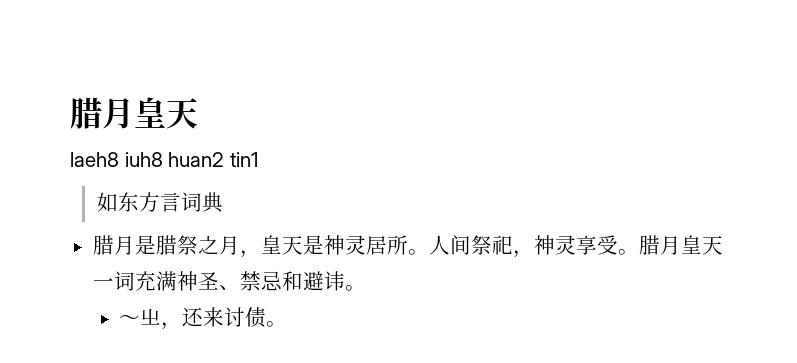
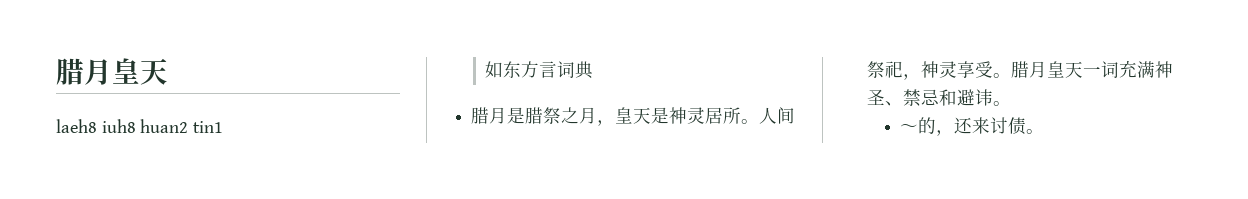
[140,308,162,325] 㞢 -> [918,117,937,134] 的

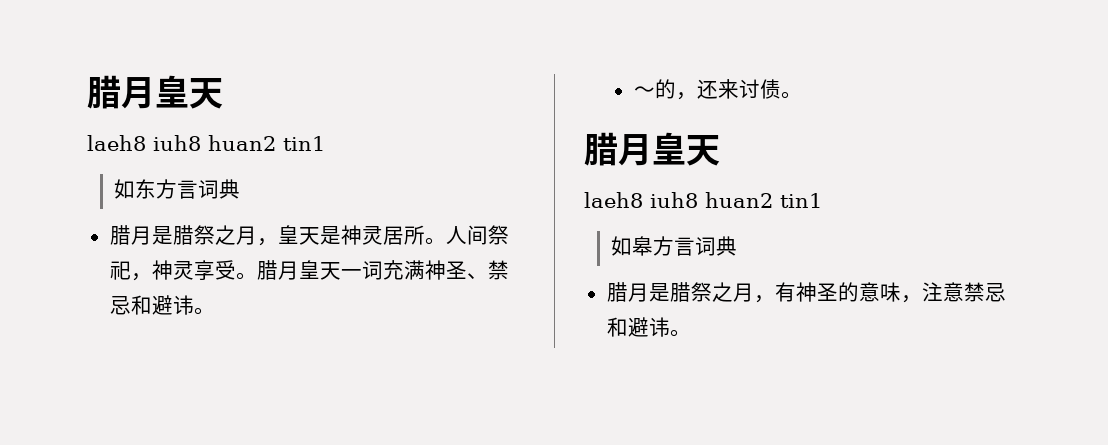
(1045, 131) none -> [584,132,720,166] [584,192,822,208] [611,236,738,256] [606,282,1006,303] [606,317,691,337] // 腊月皇天 // laeh8 iuh8 huan2 tin1 // 如皋方言词典 // 腊月是腊祭之月，有神圣的意味，注意禁忌和避讳。

